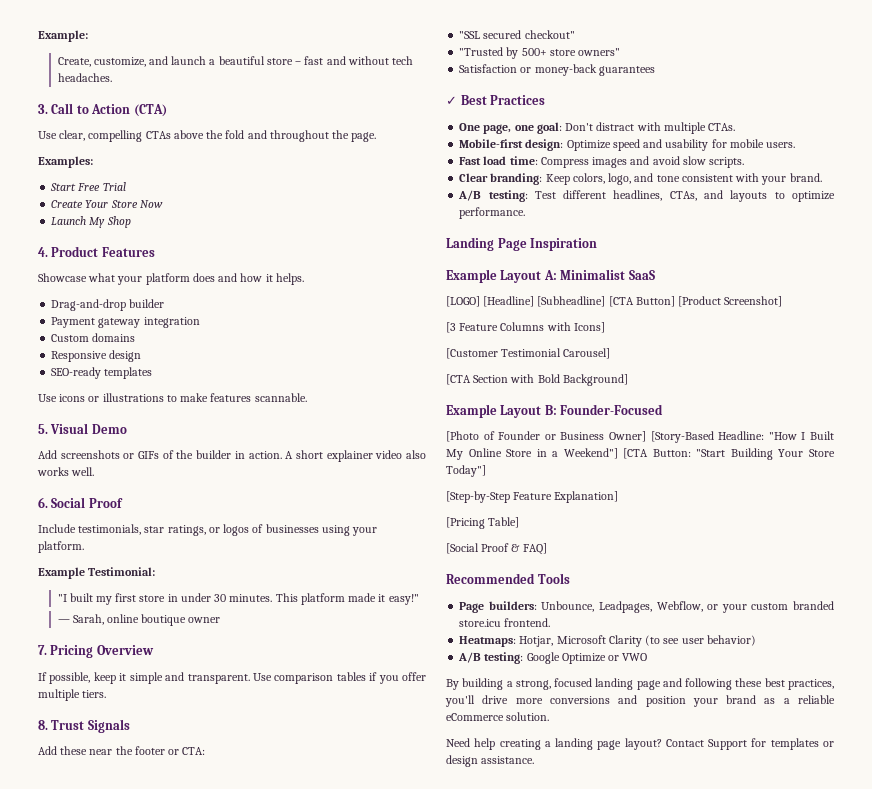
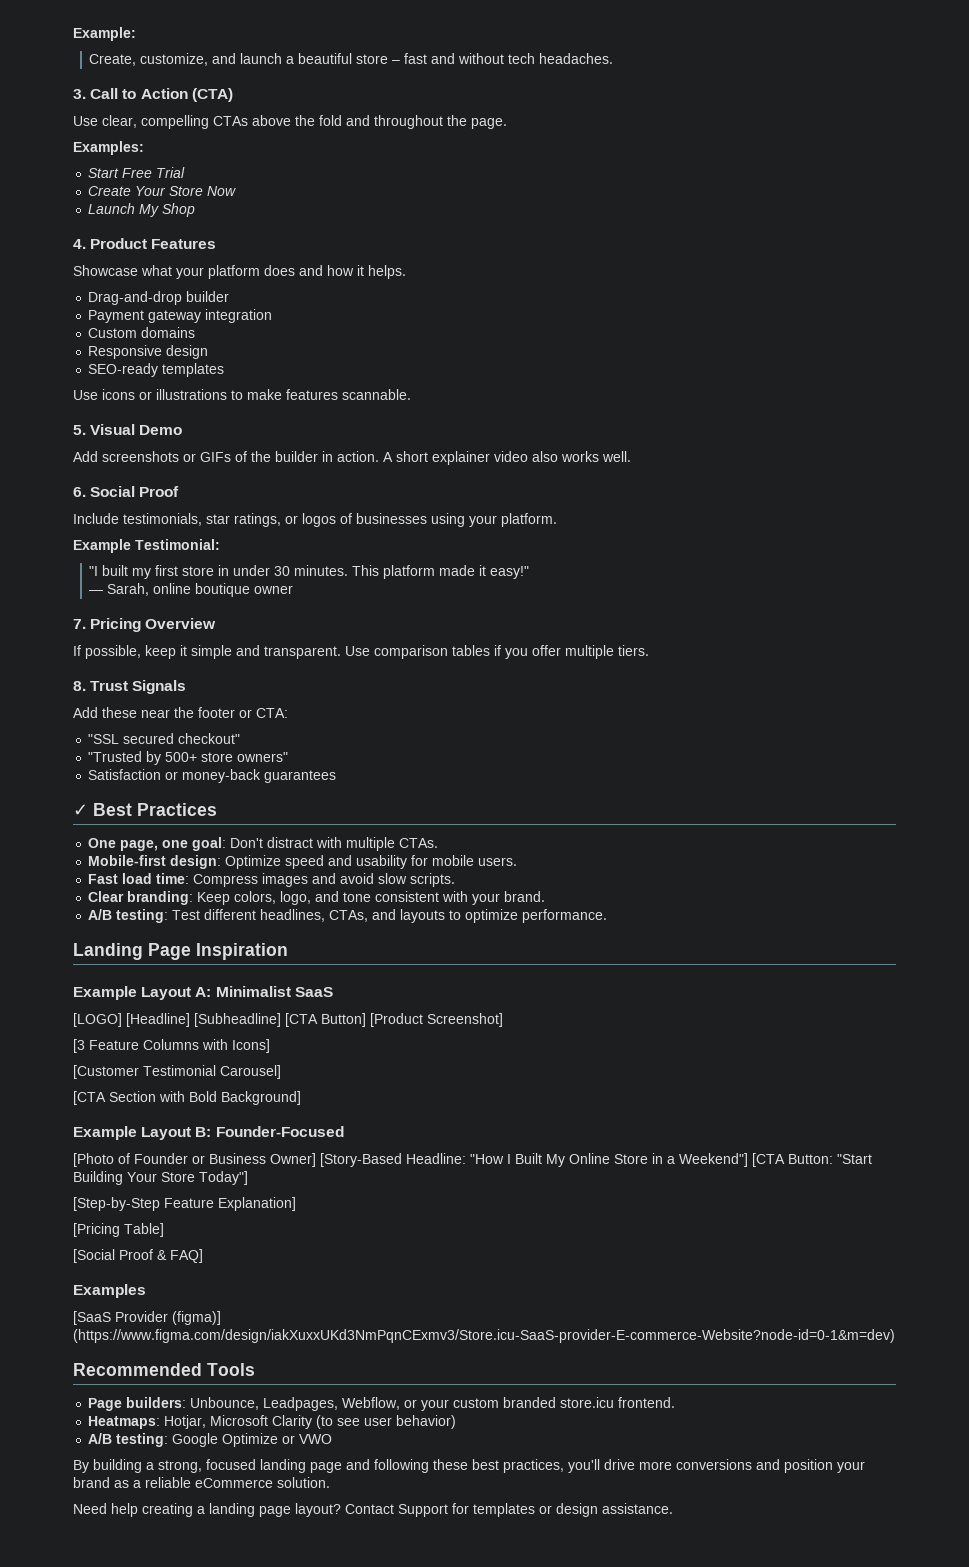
(547, 549) none -> [73,1284,146,1298] [73,1311,221,1325] [73,1329,895,1343] // Examples // [SaaS Provider (figma)] (https://www.figma.com/design/iakXuxxUKd3NmPqnCExmv3/Store.icu-SaaS-provider-E-commerce-Website?node-id=0-1&m=dev)

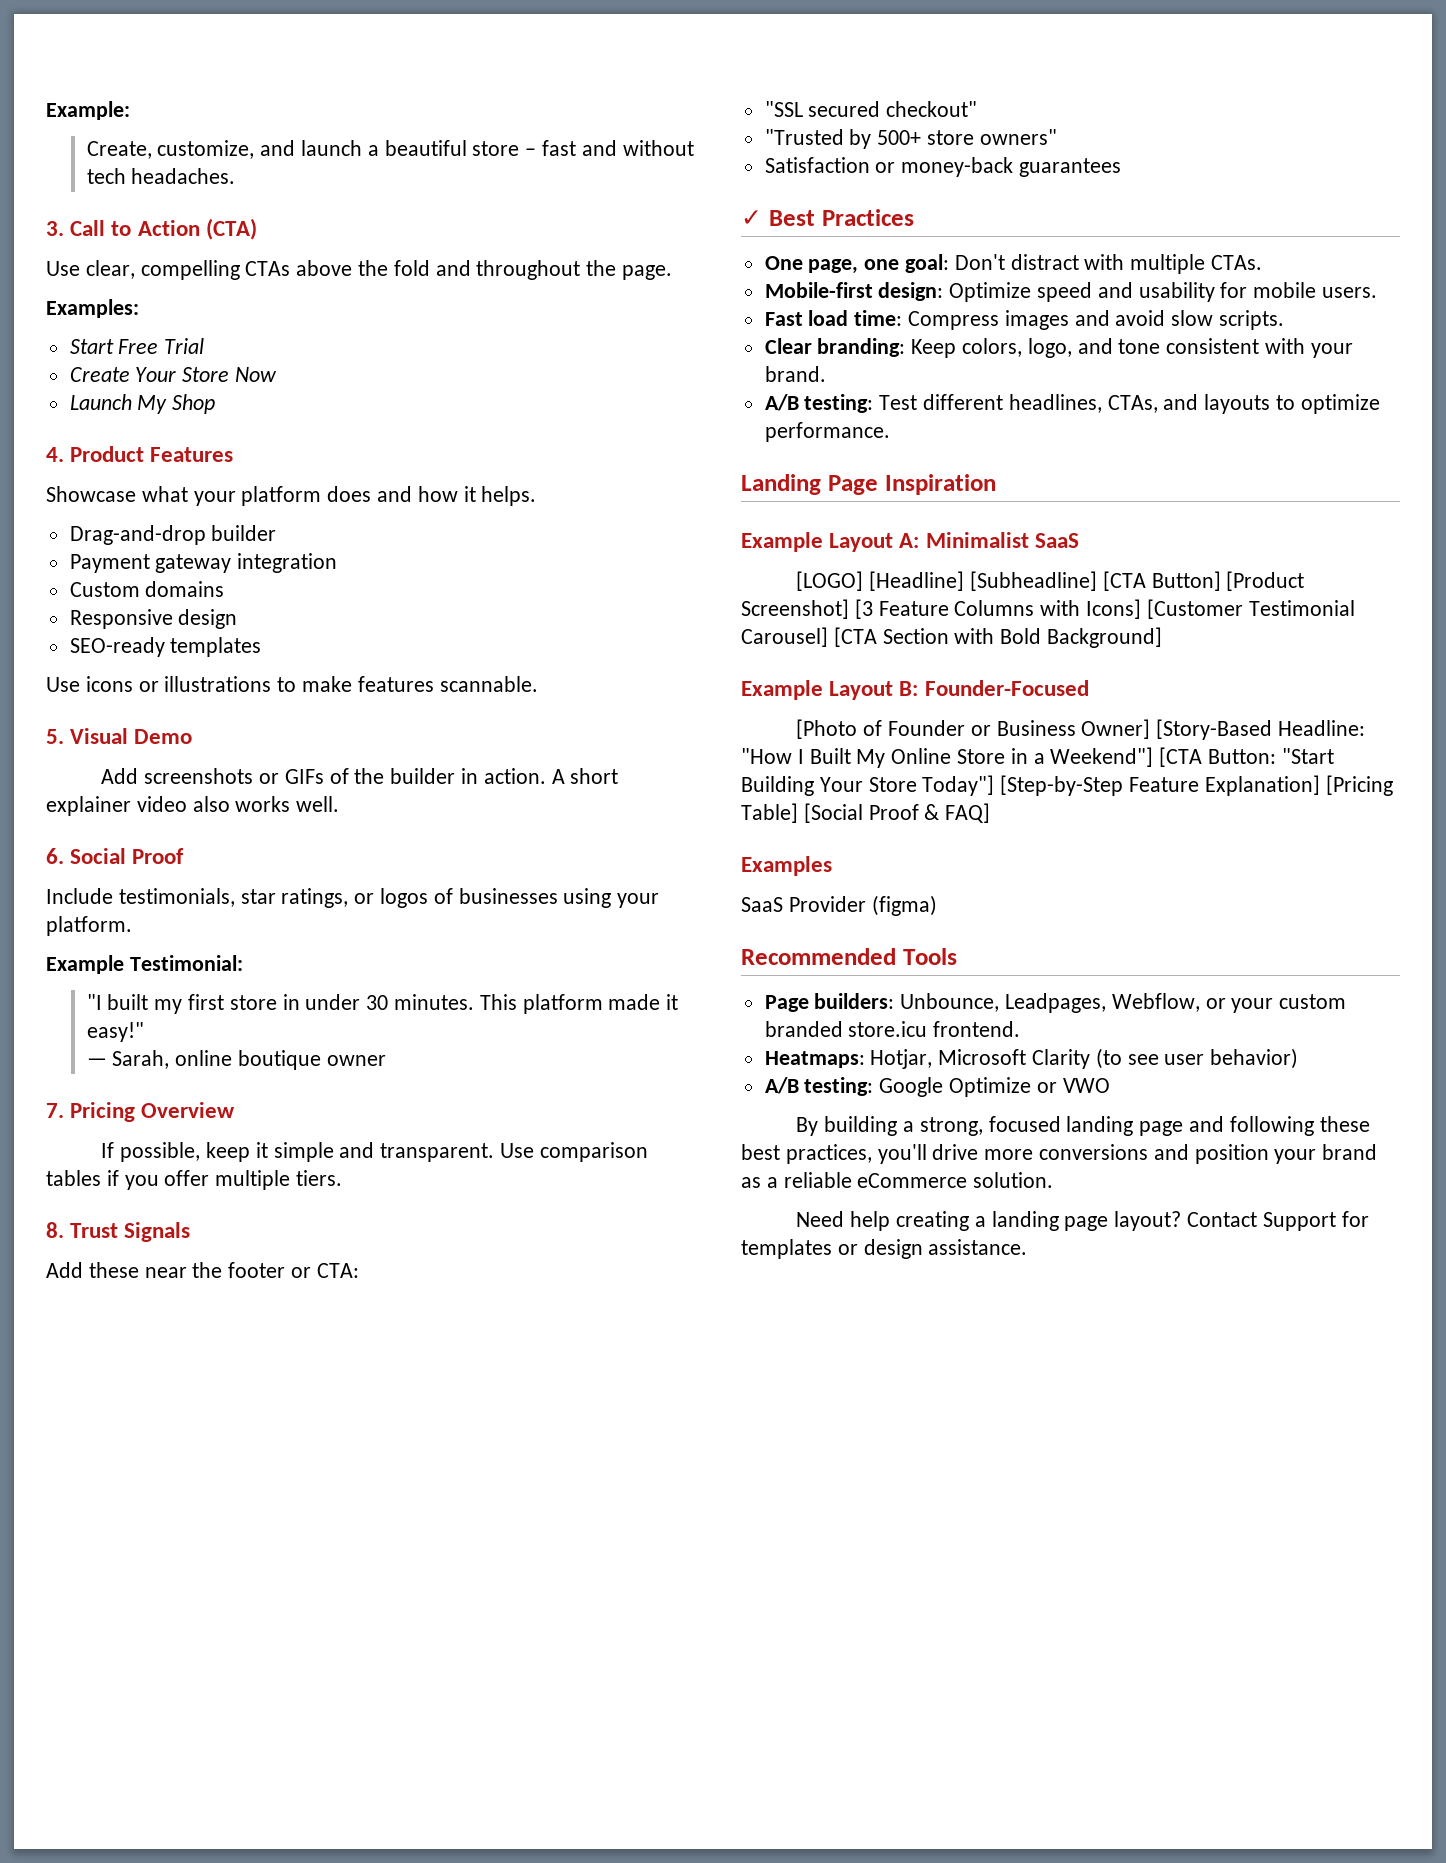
(503, 1020) // -> (849, 609) none
(270, 1046) // -> (1142, 609) none
(281, 1072) // -> (828, 637) none
(248, 1178) // -> (995, 785) none
(296, 1204) // -> (1320, 785) none
(164, 1230) // -> (798, 813) none
[73,1311,221,1325] [73,1329,895,1343] [SaaS Provider (figma)] (https://www.figma.com/design/iakXuxxUKd3NmPqnCExmv3/Store.icu-SaaS-provider-E-commerce-Website?node-id=0-1&m=dev) -> [741,895,937,916] SaaS Provider (figma)

